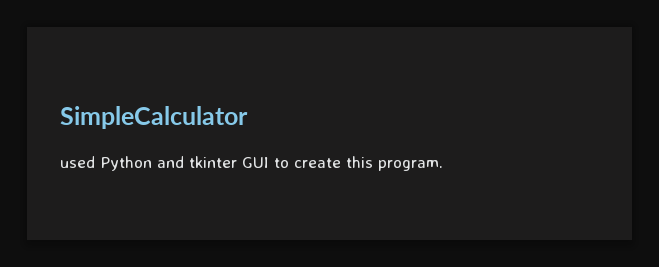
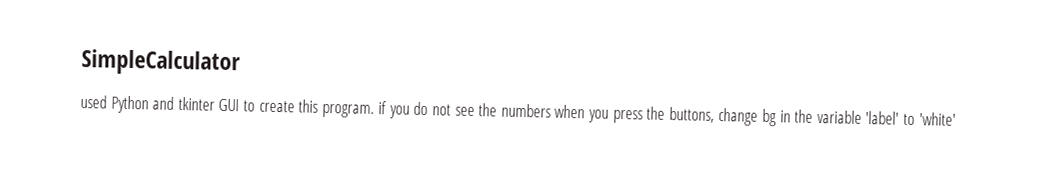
(443, 165) none -> [378,101,956,127] if you do not see the numbers when you press the buttons, change bg in the variable 'label' to 'white'

